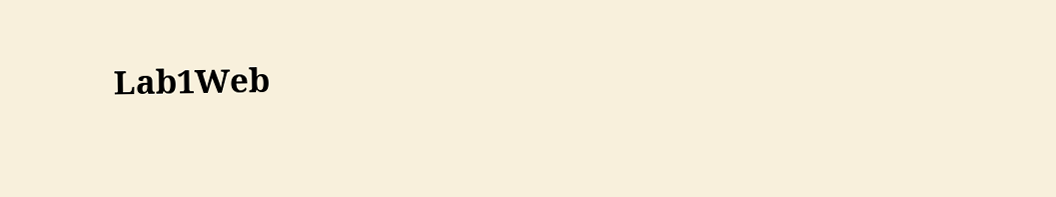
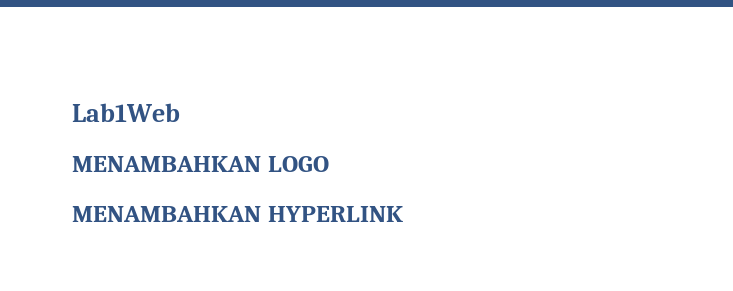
(270, 80) none -> [72,156,329,172] [72,206,403,222] // MENAMBAHKAN LOGO // MENAMBAHKAN HYPERLINK

